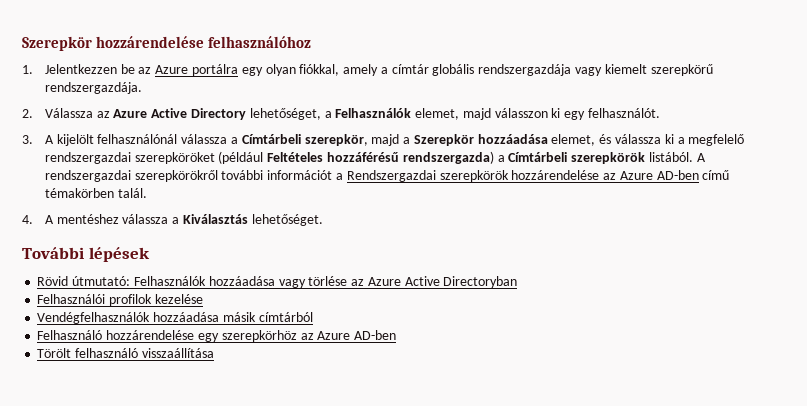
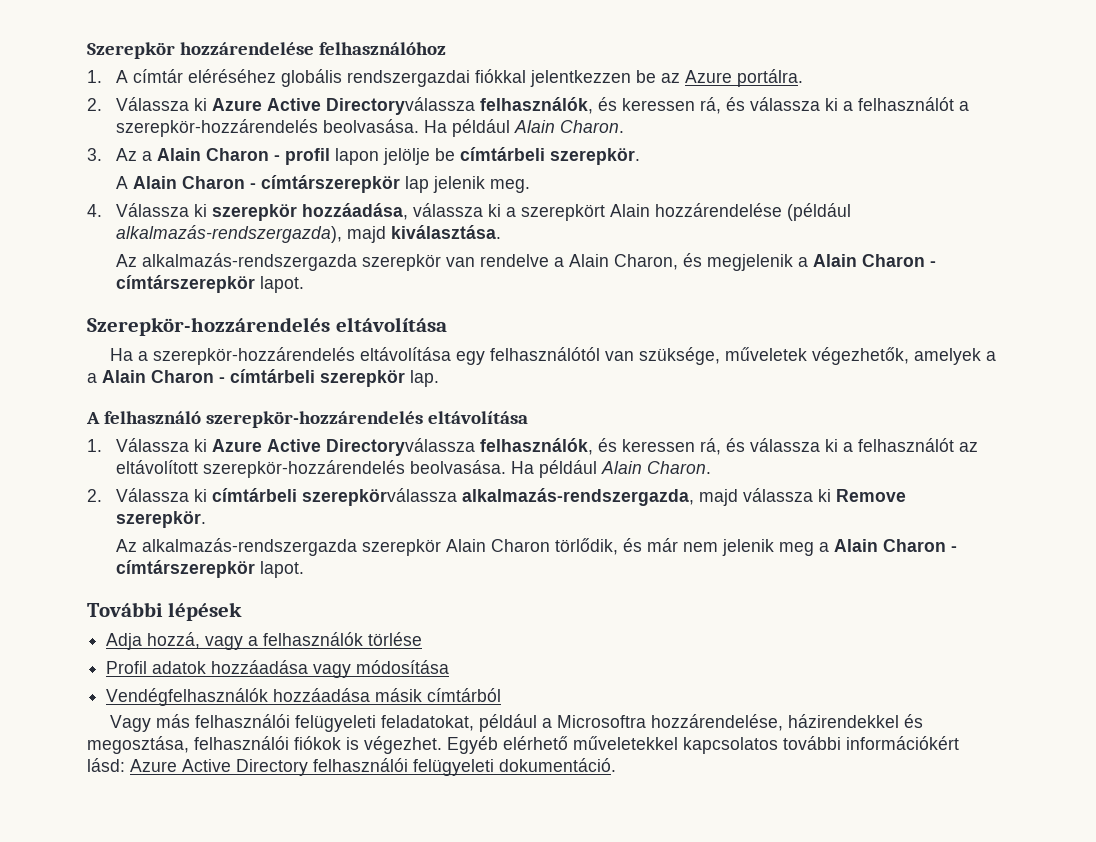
[44,64,713,76] [44,82,142,94] [22,108,660,120] [22,134,745,146] [44,151,706,164] [44,170,730,182] [44,188,147,198] [22,214,323,226] [22,247,150,262] [37,276,518,288] [37,294,203,306] [37,312,313,324] [37,330,397,342] [37,348,214,358] Jelentkezzen be az Azure portálra egy olyan fiókkal, amely a címtár globális rendszergazdája vagy kiemelt szerepkörű rendszergazdája. // 2. Válassza az Azure Active Directory lehetőséget, a Felhasználók elemet, majd válasszon ki egy felhasználót. // 3. A kijelölt felhasználónál válassza a Címtárbeli szerepkör, majd a Szerepkör hozzáadása elemet, és válassza ki a megfelelő rendszergazdai szerepköröket (például Feltételes hozzáférésű rendszergazda) a Címtárbeli szerepkörök listából. A rendszergazdai szerepkörökről további információt a Rendszergazdai szerepkörök hozzárendelése az Azure AD-ben című témakörben talál. // 4. A mentéshez válassza a Kiválasztás lehetőséget. // További lépések // Rövid útmutató: Felhasználók hozzáadása vagy törlése az Azure Active Directoryban // Felhasználói profilok kezelése // Vendégfelhasználók hozzáadása másik címtárból // Felhasználó hozzárendelése egy szerepkörhöz az Azure AD-ben // Törölt felhasználó visszaállítása -> [116,69,804,87] [87,97,970,115] [116,119,625,137] [87,147,641,165] [116,175,531,193] [87,203,852,221] [116,225,502,243] [116,253,937,271] [116,275,305,293] [87,317,447,336] [110,347,997,365] [87,369,439,387] [86,411,529,428] [87,438,979,456] [116,460,712,478] [87,488,907,506] [116,511,207,528] [116,538,958,556] [116,560,305,578] [87,602,242,621] [106,632,423,650] [106,660,450,678] [106,688,502,706] [110,714,924,732] [87,736,959,754] [87,758,616,776] A címtár eléréséhez globális rendszergazdai fiókkal jelentkezzen be az Azure portálra. // 2. Válassza ki Azure Active Directoryválassza felhasználók, és keressen rá, és válassza ki a felhasználót a szerepkör-hozzárendelés beolvasása. Ha például Alain Charon. // 3. Az a Alain Charon - profil lapon jelölje be címtárbeli szerepkör. // A Alain Charon - címtárszerepkör lap jelenik meg. // 4. Válassza ki szerepkör hozzáadása, válassza ki a szerepkört Alain hozzárendelése (például alkalmazás-rendszergazda), majd kiválasztása. // Az alkalmazás-rendszergazda szerepkör van rendelve a Alain Charon, és megjelenik a Alain Charon - címtárszerepkör lapot. // Szerepkör-hozzárendelés eltávolítása // Ha a szerepkör-hozzárendelés eltávolítása egy felhasználótól van szüksége, műveletek végezhetők, amelyek a a Alain Charon - címtárbeli szerepkör lap. // A felhasználó szerepkör-hozzárendelés eltávolítása // 1. Válassza ki Azure Active Directoryválassza felhasználók, és keressen rá, és válassza ki a felhasználót az eltávolított szerepkör-hozzárendelés beolvasása. Ha például Alain Charon. // 2. Válassza ki címtárbeli szerepkörválassza alkalmazás-rendszergazda, majd válassza ki Remove szerepkör. // Az alkalmazás-rendszergazda szerepkör Alain Charon törlődik, és már nem jelenik meg a Alain Charon - címtárszerepkör lapot. // További lépések // Adja hozzá, vagy a felhasználók törlése // Profil adatok hozzáadása vagy módosítása // Vendégfelhasználók hozzáadása másik címtárból // Vagy más felhasználói felügyeleti feladatokat, például a Microsoftra hozzárendelése, házirendekkel és megosztása, felhasználói fiókok is végezhet. Egyéb elérhető műveletekkel kapcsolatos további információkért lásd: Azure Active Directory felhasználói felügyeleti dokumentáció.

